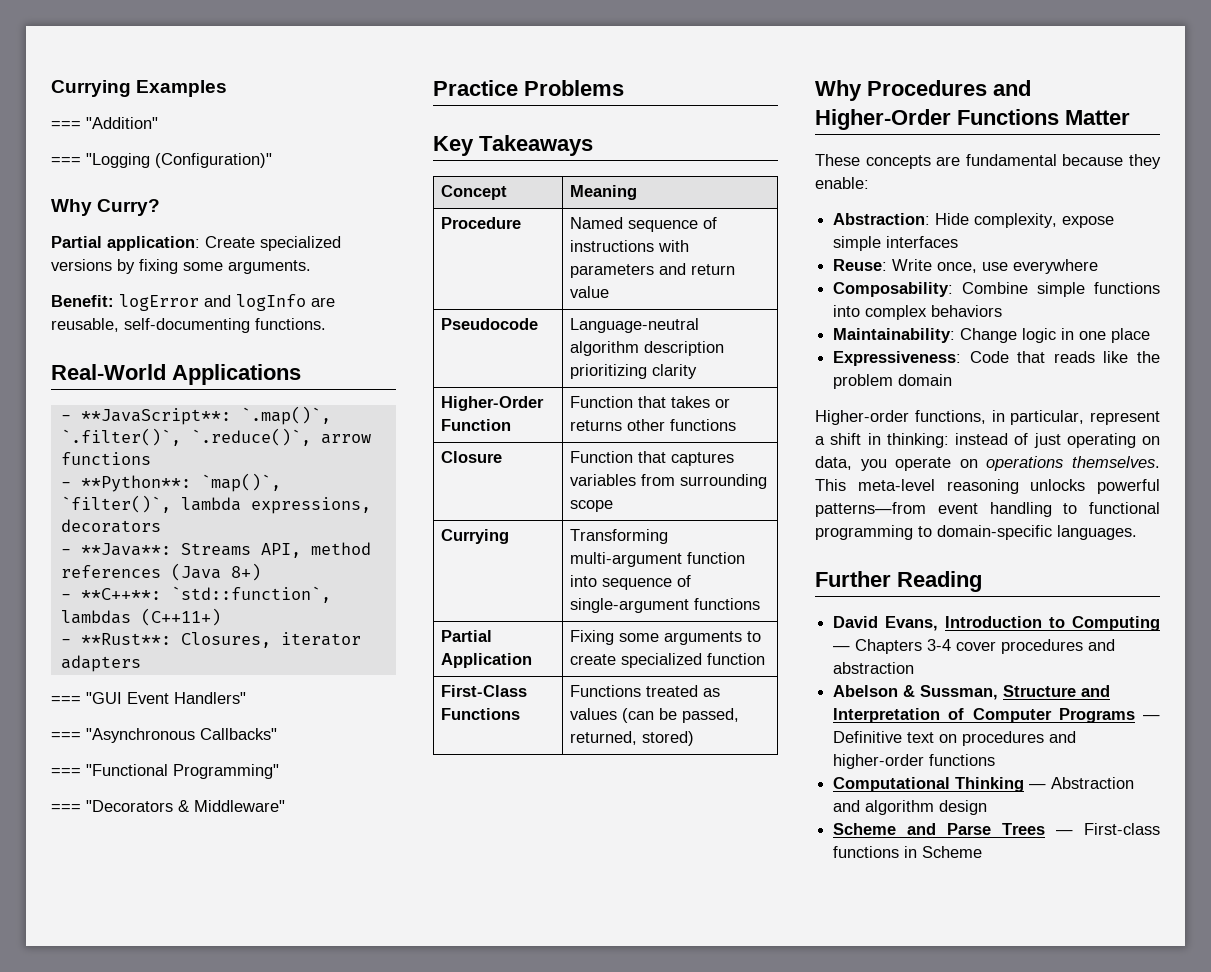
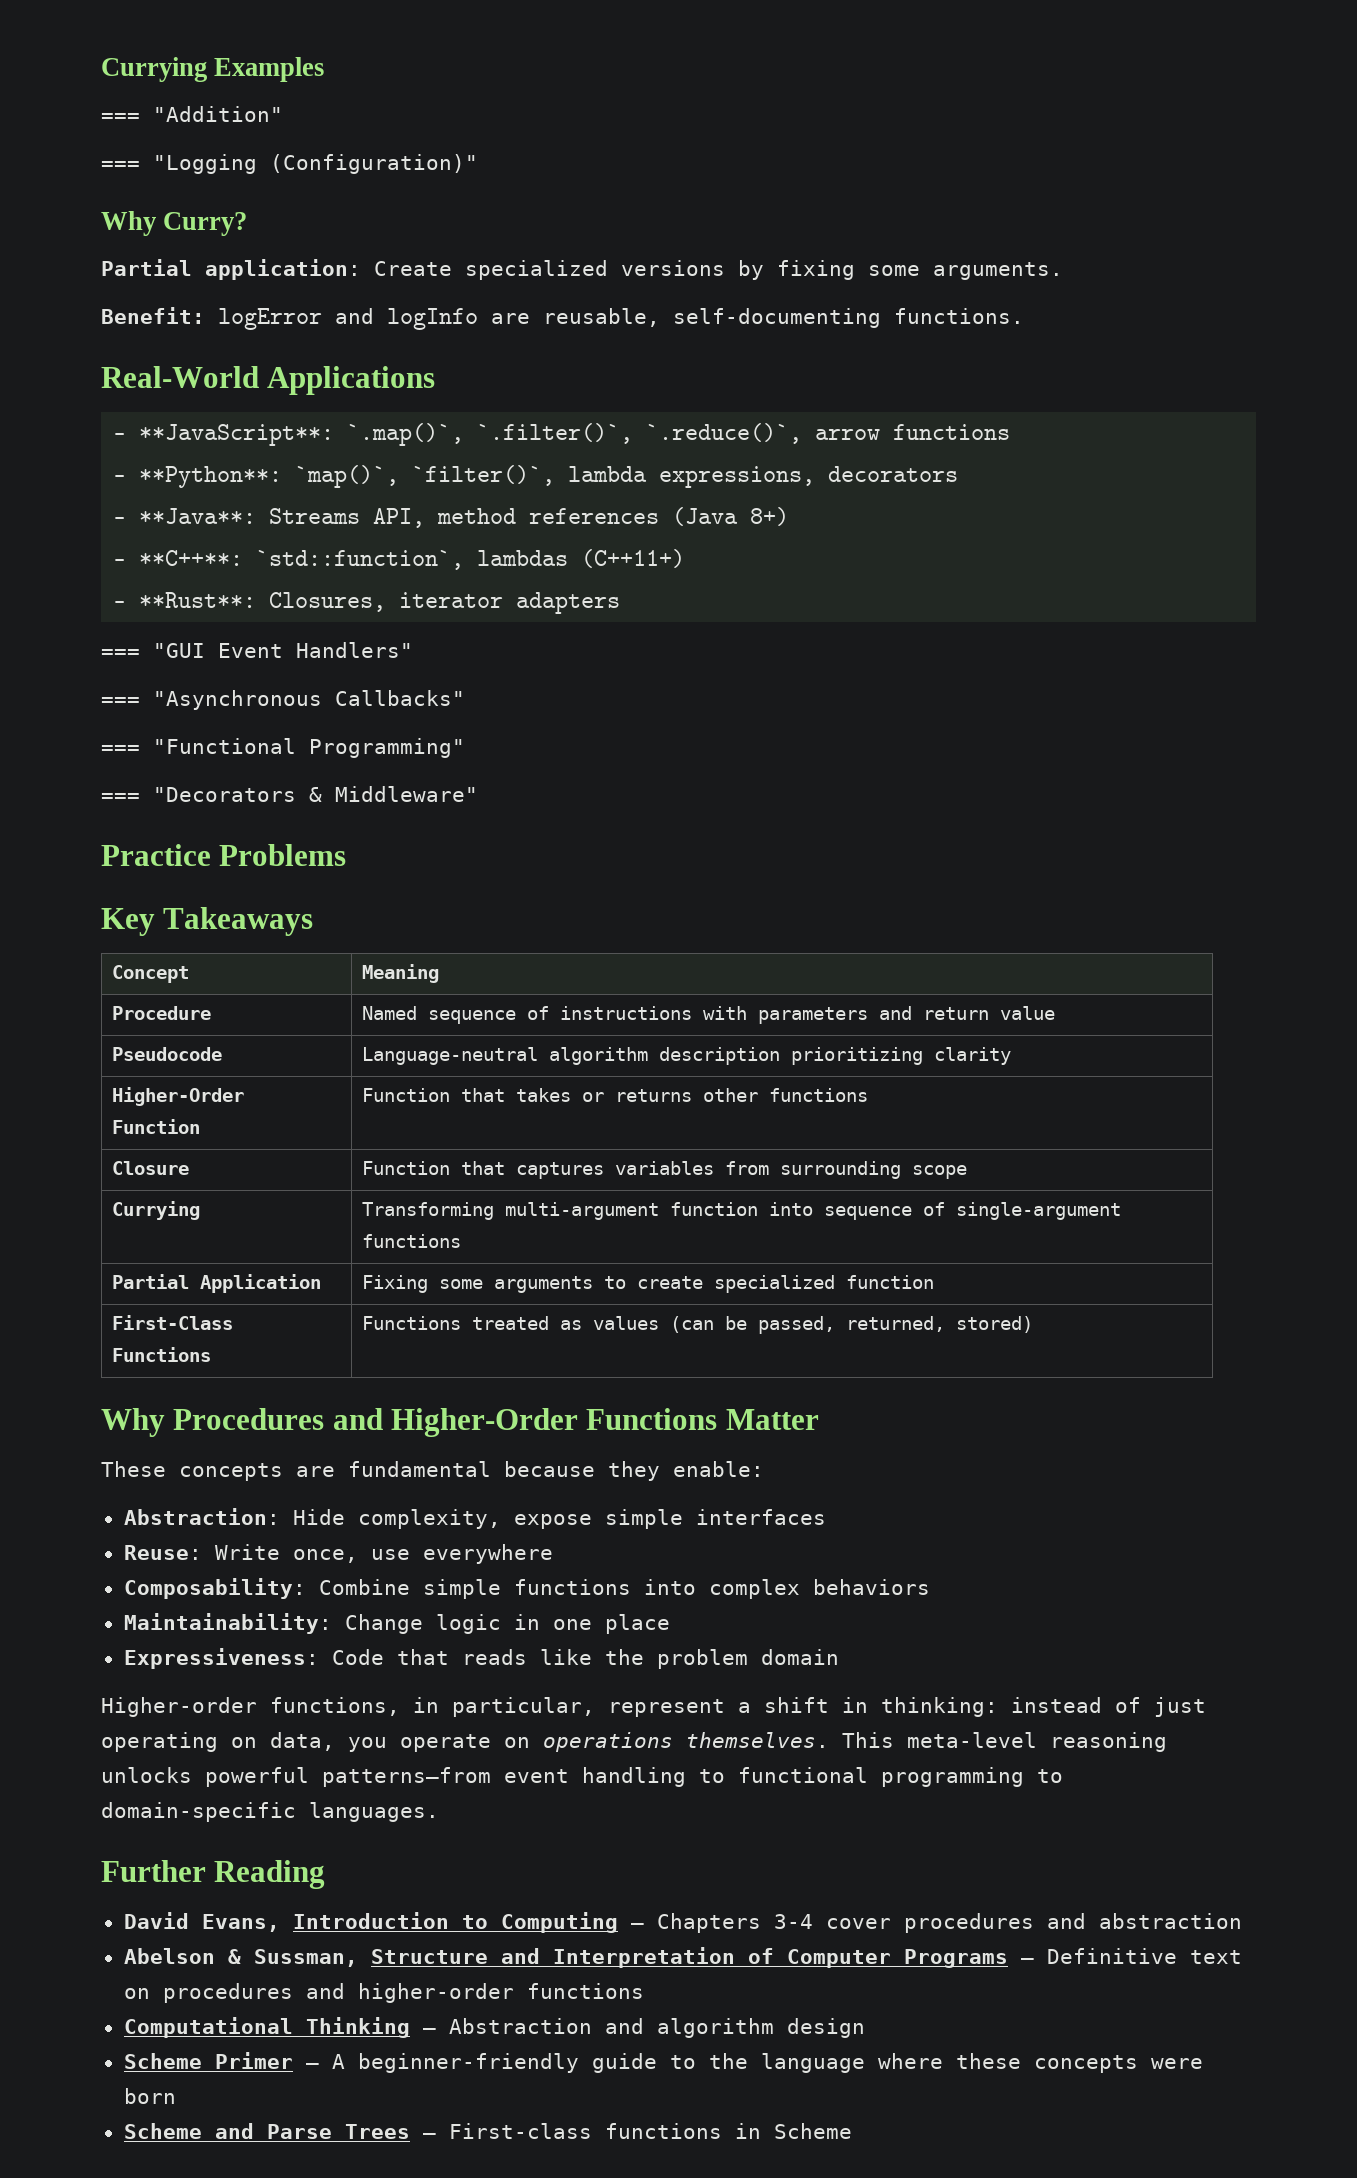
(988, 807) none -> [123,2052,1203,2073] [123,2088,176,2104] // Scheme Primer — A beginner-friendly guide to the language where these concepts were born

